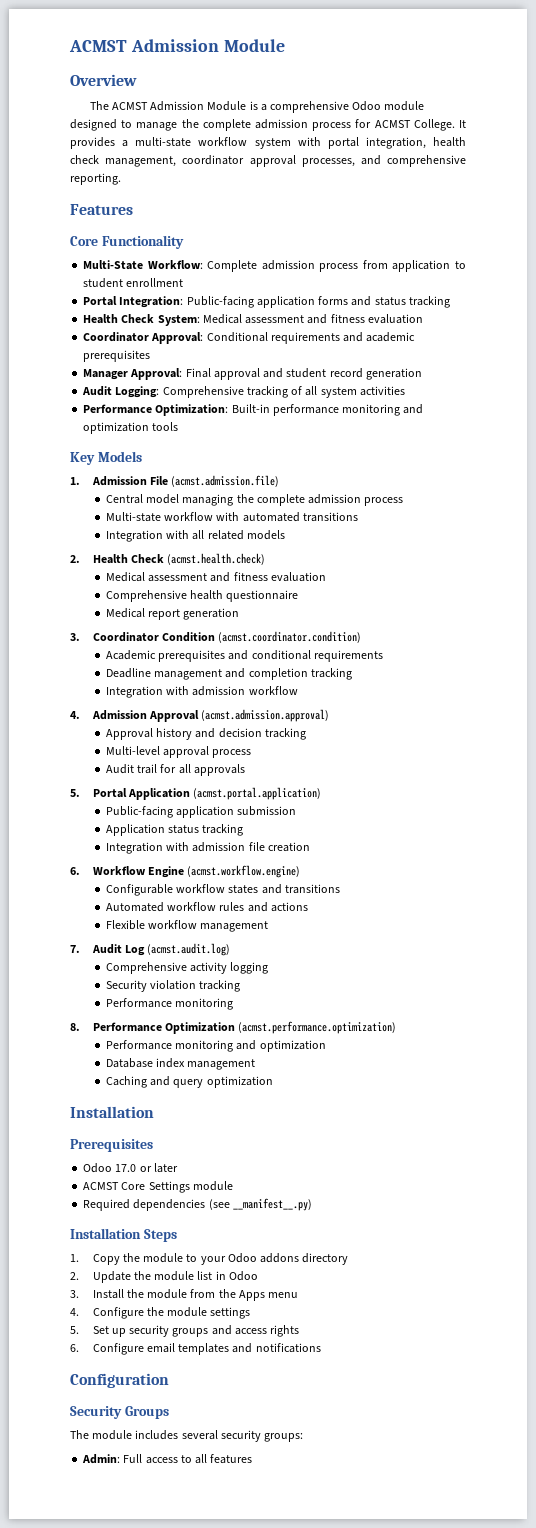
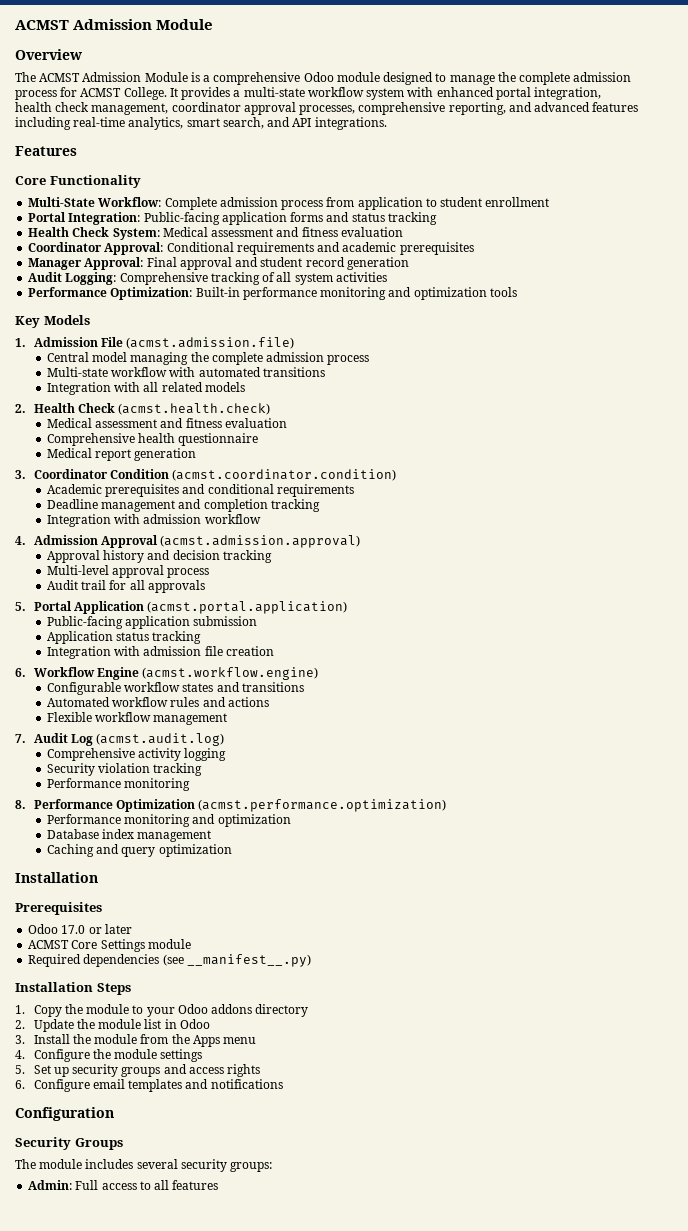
(321, 141) none -> [436,87,494,97] enhanced
[360,155,466,167] [70,173,121,185] and comprehensive reporting. -> [358,102,639,115] [15,117,387,130] comprehensive reporting, and advanced features including real-time analytics, smart search, and API integrations.

